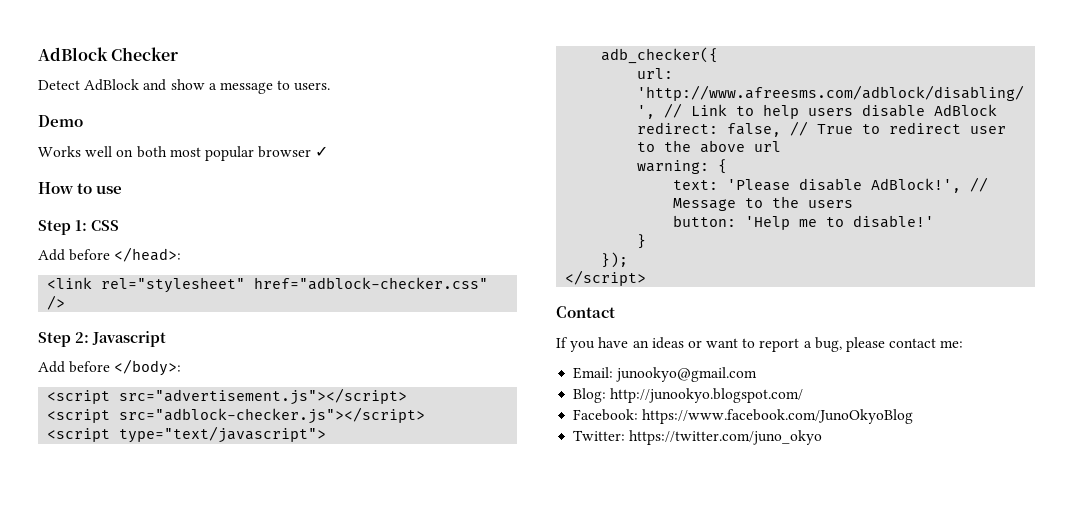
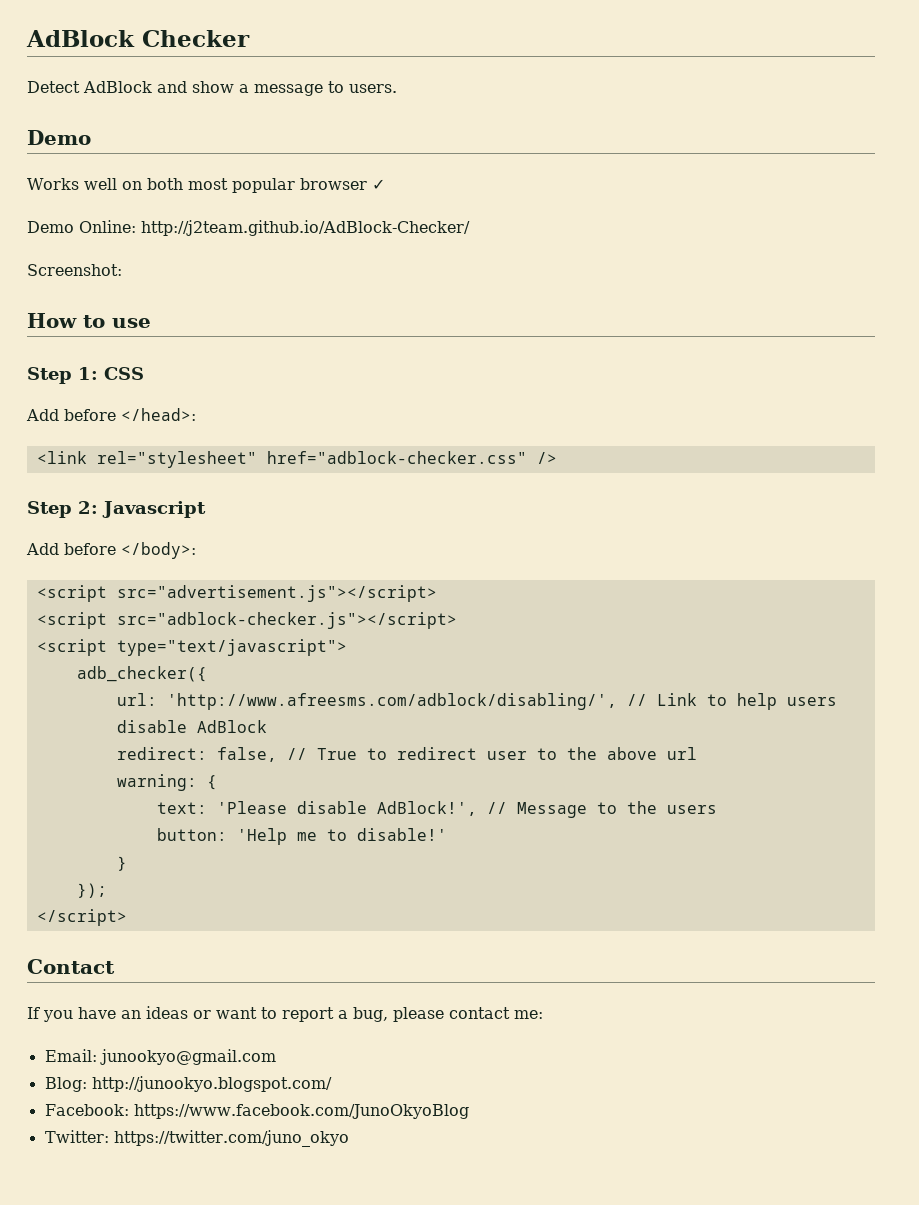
(329, 151) none -> [27,220,470,236] [27,264,122,276] // Demo Online: http://j2team.github.io/AdBlock-Checker/ // Screenshot:

